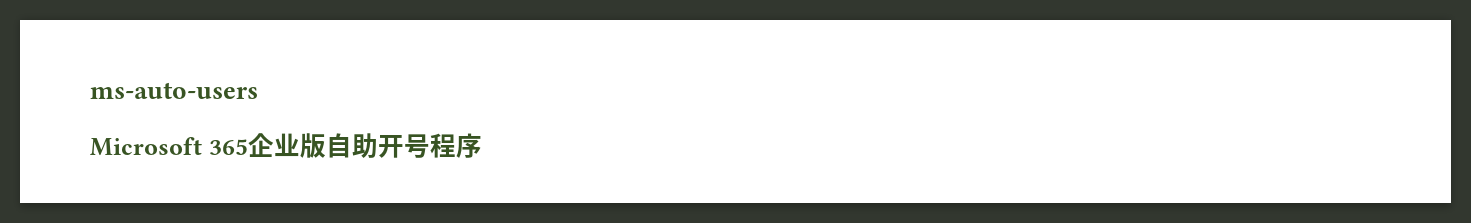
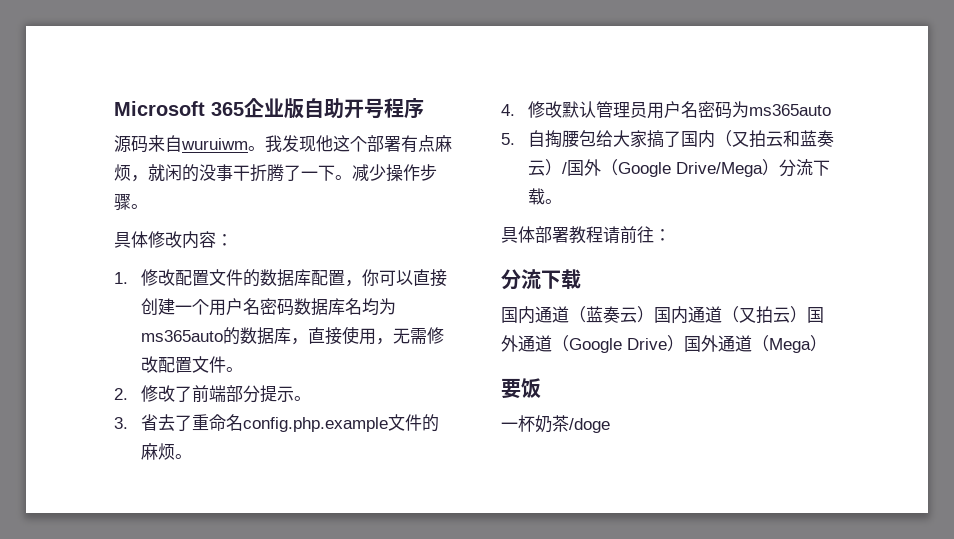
[90,82,258,99] ms-auto-users // -> (114, 108) none
(482, 145) none -> [114,135,452,153] [114,164,437,182] [114,193,148,211] [114,231,233,249] [114,269,448,287] [141,298,397,316] [141,326,445,345] [141,356,244,373] [114,385,312,403] [114,414,440,432] [141,443,193,460] [501,101,832,119] [501,130,835,148] [528,159,831,177] [528,188,563,205] [501,226,671,244] [501,269,581,290] [501,306,824,324] [501,335,827,353] [501,378,541,399] [501,415,610,433] // 源码来自wuruiwm。我发现他这个部署有点麻烦，就闲的没事干折腾了一下。减少操作步骤。 // 具体修改内容： // 1.修改配置文件的数据库配置，你可以直接创建一个用户名密码数据库名均为ms365auto的数据库，直接使用，无需修改配置文件。 // 2.修改了前端部分提示。 // 3.省去了重命名config.php.example文件的麻烦。 // 4.修改默认管理员用户名密码为ms365auto // 5.自掏腰包给大家搞了国内（又拍云和蓝奏云）/国外（Google Drive/Mega）分流下载。 // 具体部署教程请前往： // 分流下载 // 国内通道（蓝奏云）国内通道（又拍云）国外通道（Google Drive）国外通道（Mega） // 要饭 // 一杯奶茶/doge

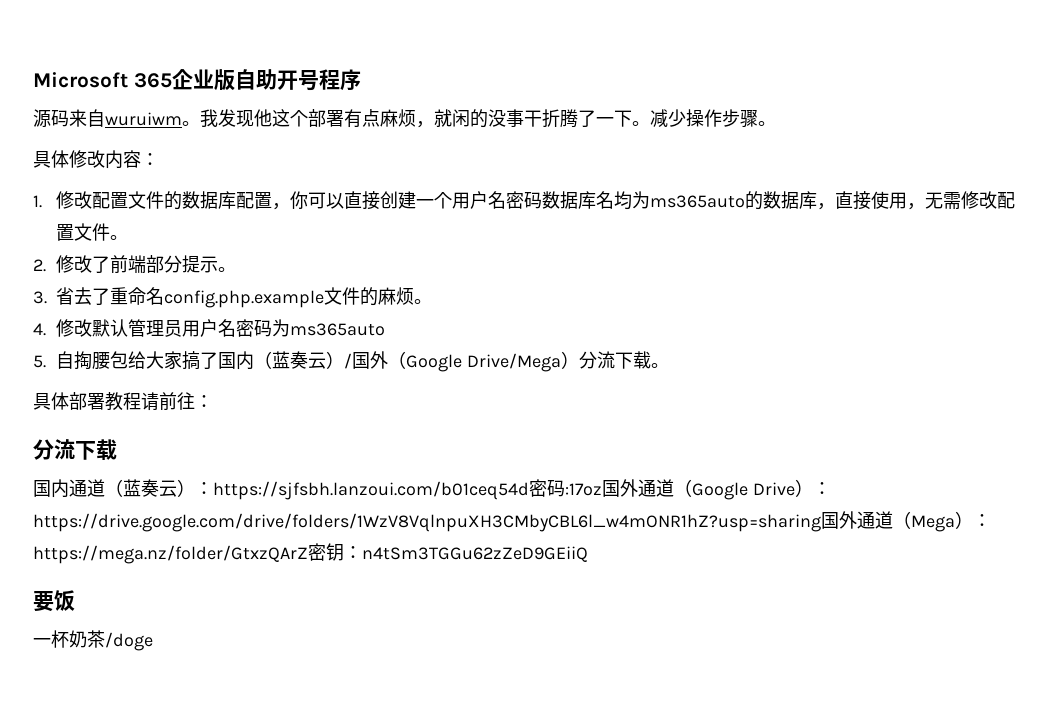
[732,130,801,148] 又拍云和 -> (272, 360) none
[654,306,807,324] 国内通道（又拍云） -> [195,479,602,500] ：https://sjfsbh.lanzoui.com/b01ceq54d密码:17oz
(684, 343) none -> [812,482,831,495] [33,513,821,532] ：https://drive.google.com/drive/folders/1WzV8VqlnpuXH3CMbyCBL6l_w4mONR1hZ?usp=sharing
(827, 343) none -> [973,514,991,527] [33,543,588,564] ：https://mega.nz/folder/GtxzQArZ密钥：n4tSm3TGGu62zZeD9GEiiQ

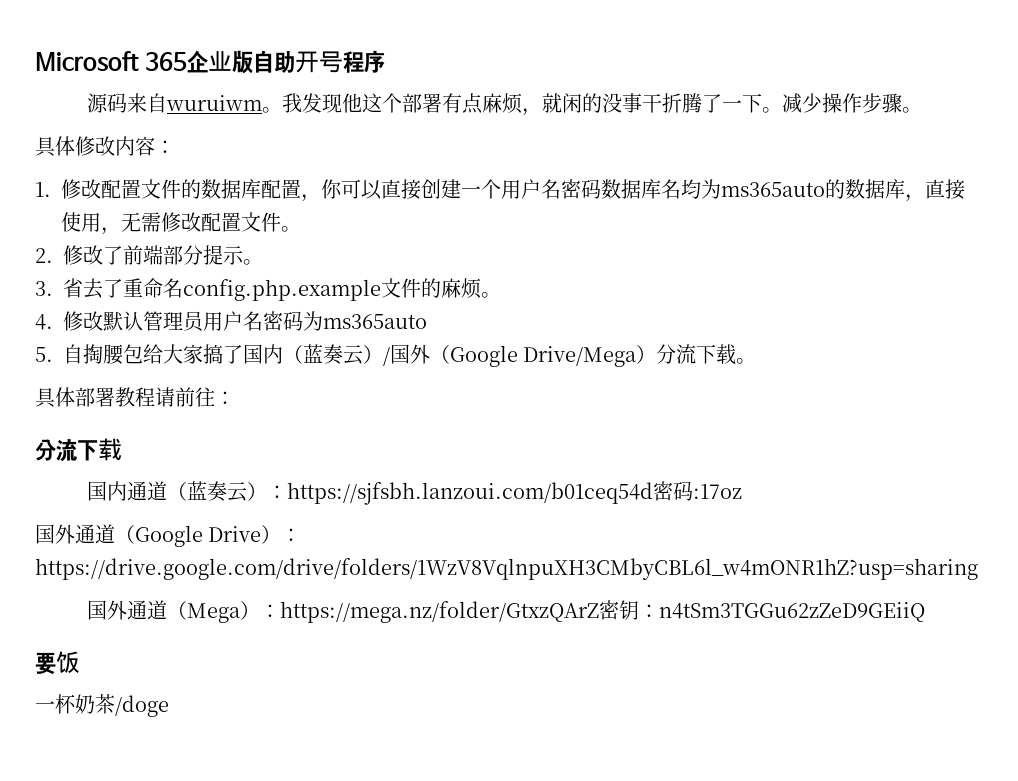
(602, 489) none -> (742, 491) //
(821, 522) none -> (978, 569) //

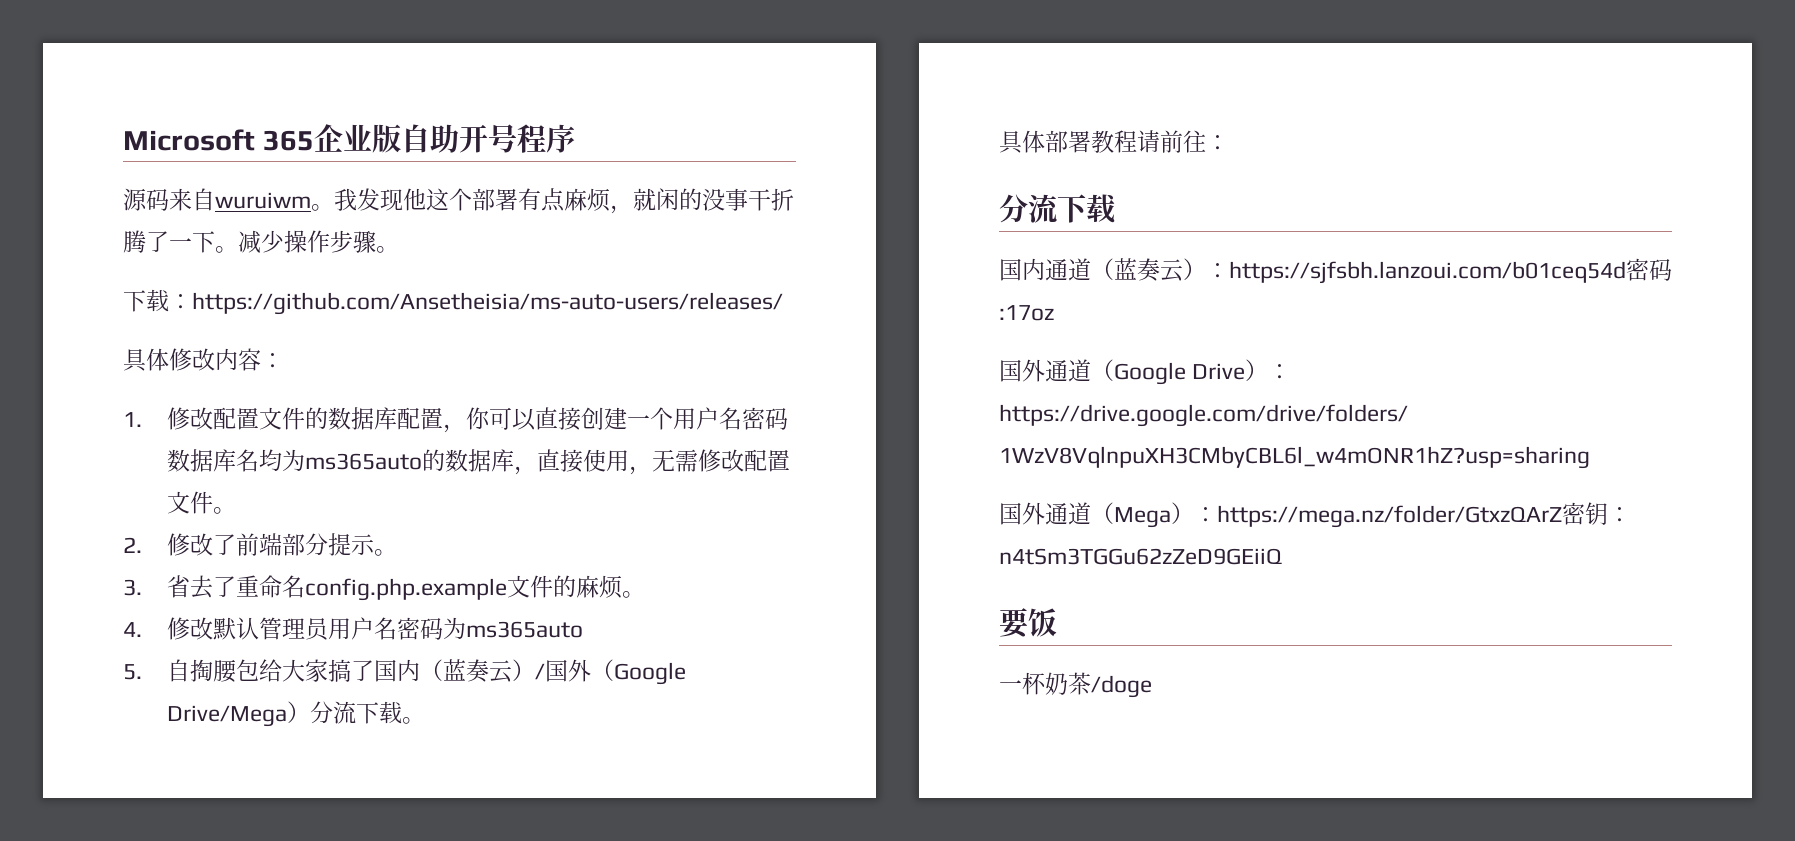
(922, 110) none -> [123,289,783,315] // 下载：https://github.com/Ansetheisia/ms-auto-users/releases/

